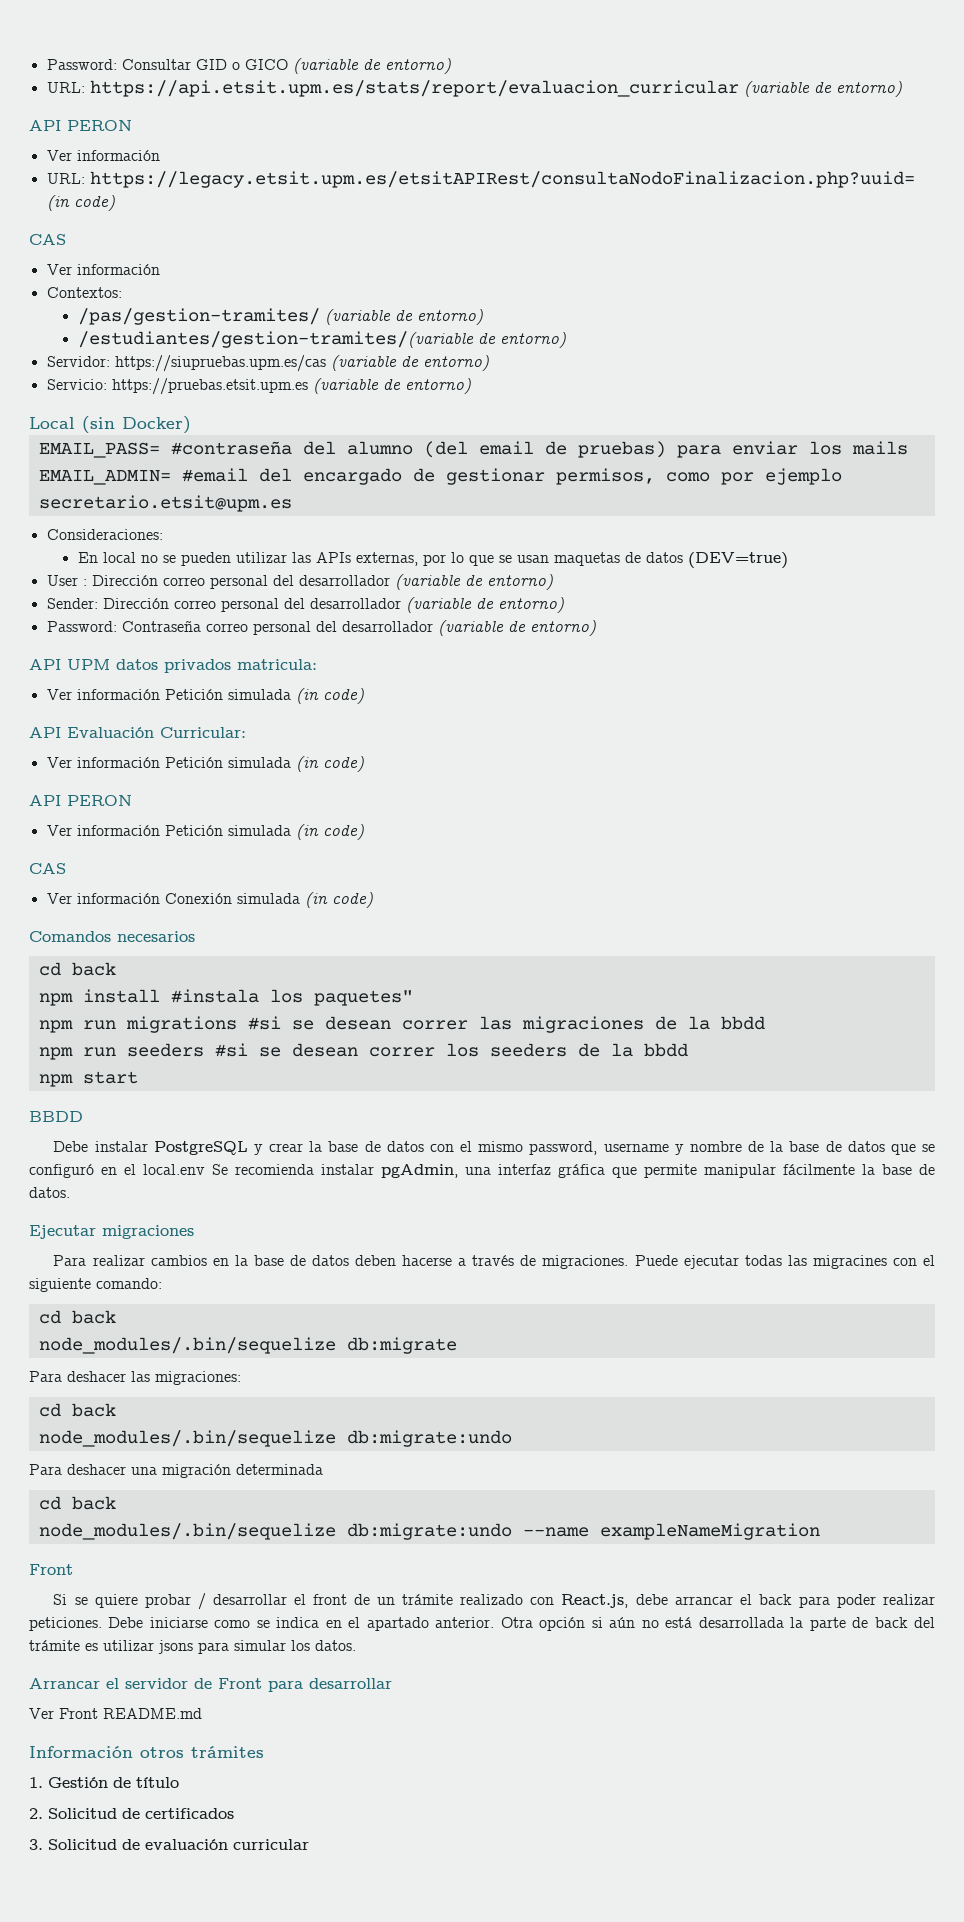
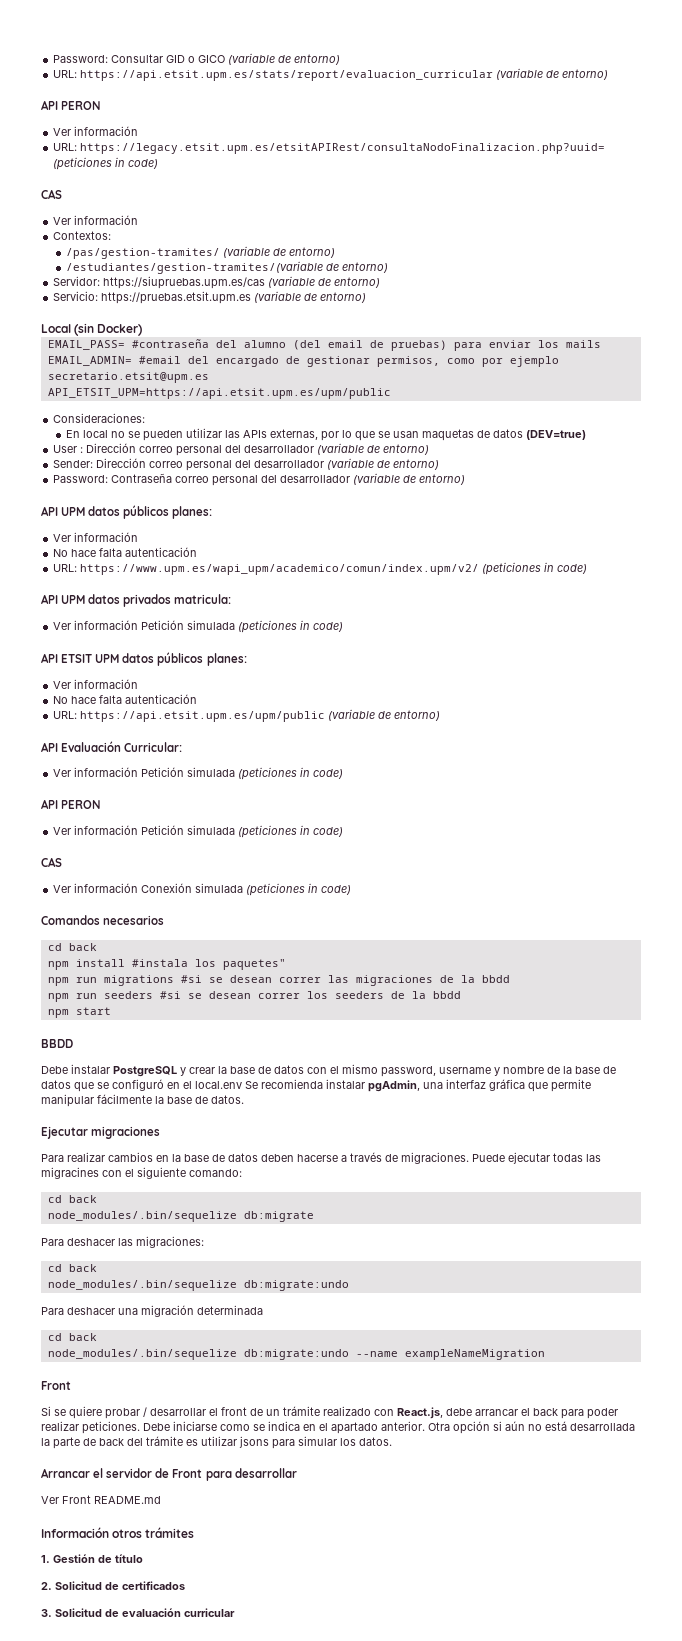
[46,195,70,211] (in -> [53,157,126,170] (peticiones in
(292, 503) none -> [47,388,391,399] // API_ETSIT_UPM=https://api.etsit.upm.es/upm/public
(596, 628) none -> [41,505,213,519] [53,532,139,542] [53,547,198,557] [53,562,588,575] // API UPM datos públicos planes: // Ver información // No hace falta autenticación // URL: https://www.upm.es/wapi_upm/academico/comun/index.upm/v2/ (peticiones in code)
[295,688,364,704] (in code) -> [238,620,344,633] [41,652,247,666] [53,679,139,689] [53,694,198,704] [53,709,441,722] (peticiones in code) // API ETSIT UPM datos públicos planes: // Ver información // No hace falta autenticación // URL: https://api.etsit.upm.es/upm/public (variable de entorno)
[295,756,319,772] (in -> [238,767,311,780] (peticiones in
[295,824,319,840] (in -> [238,825,311,838] (peticiones in
[304,892,328,908] (in -> [246,883,319,896] (peticiones in

